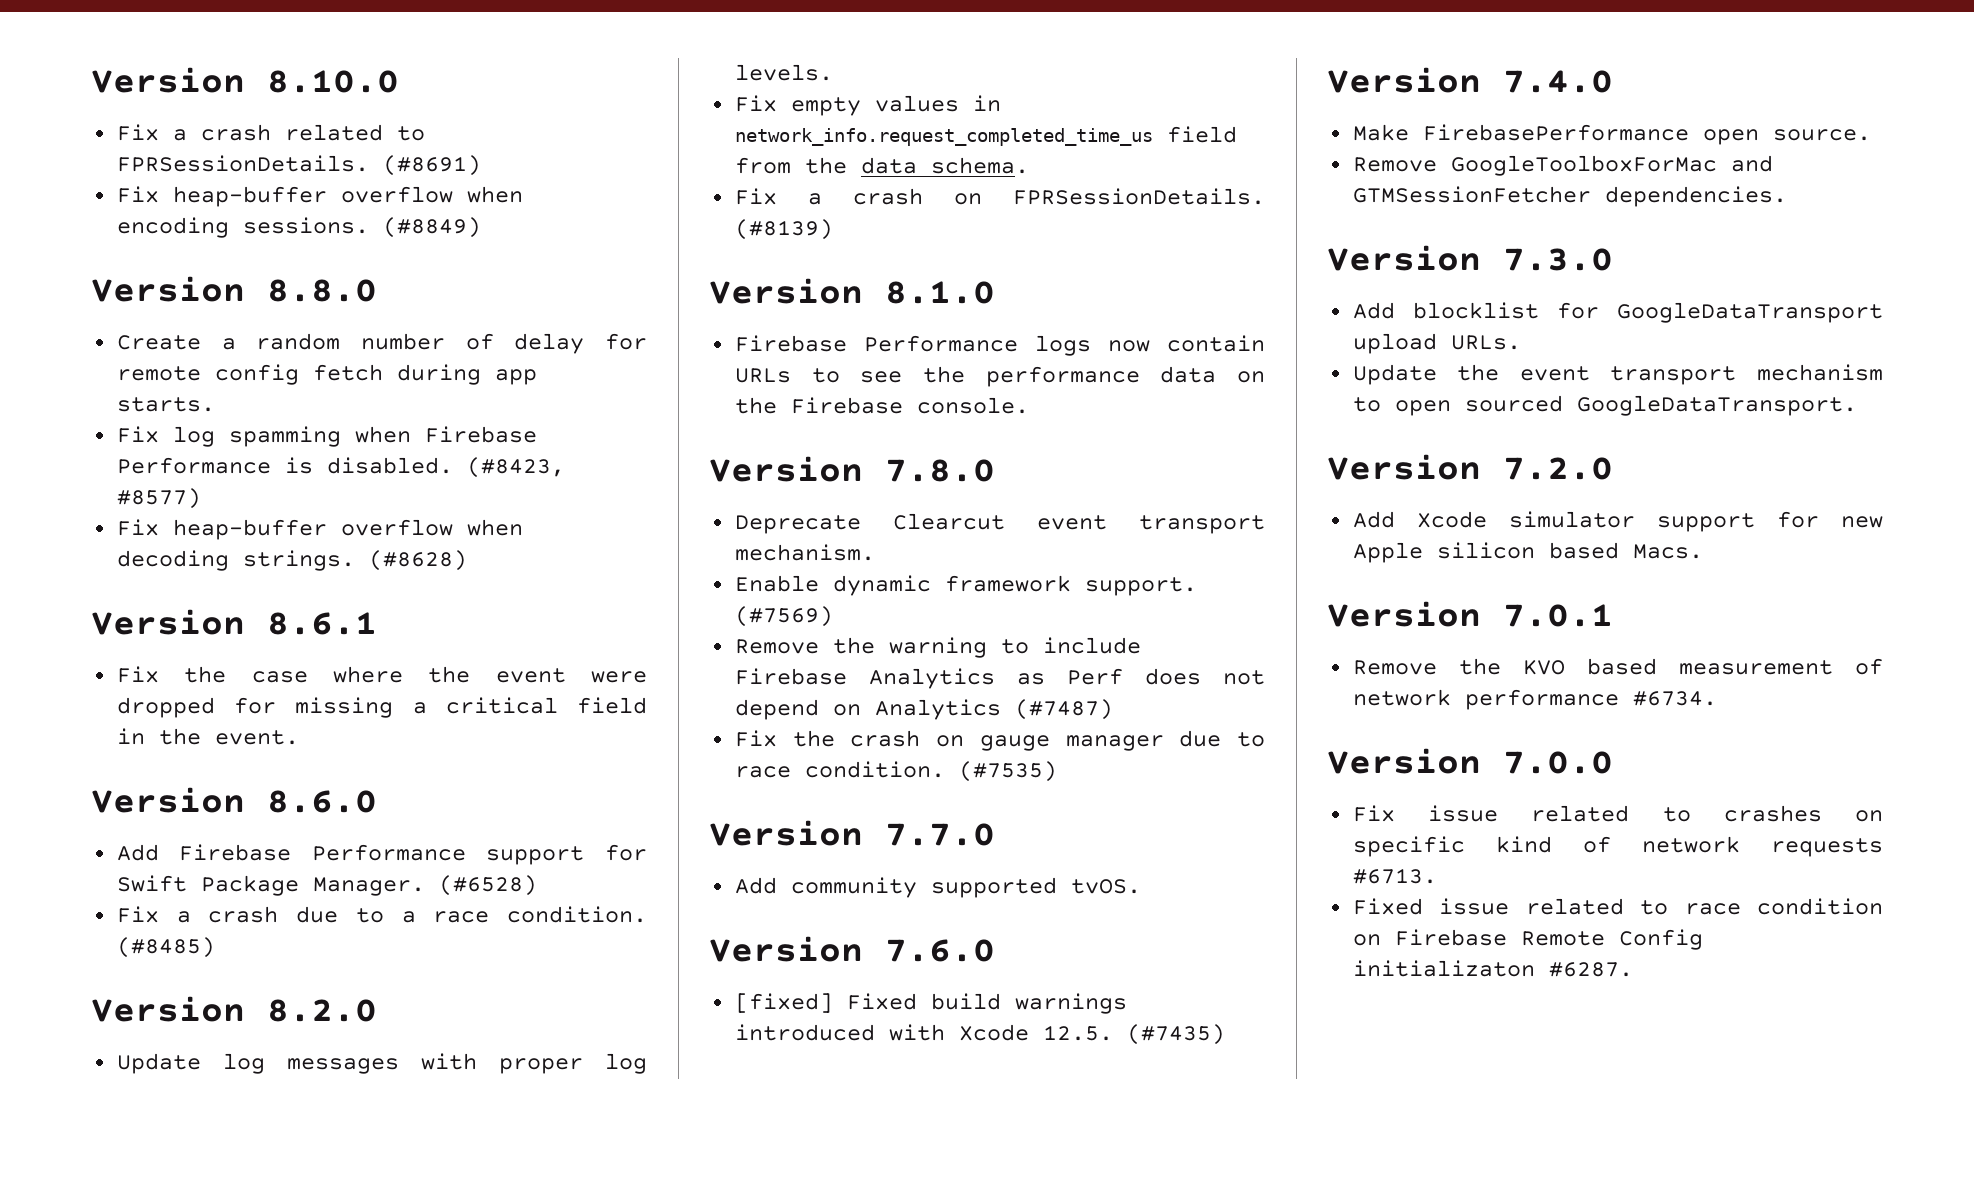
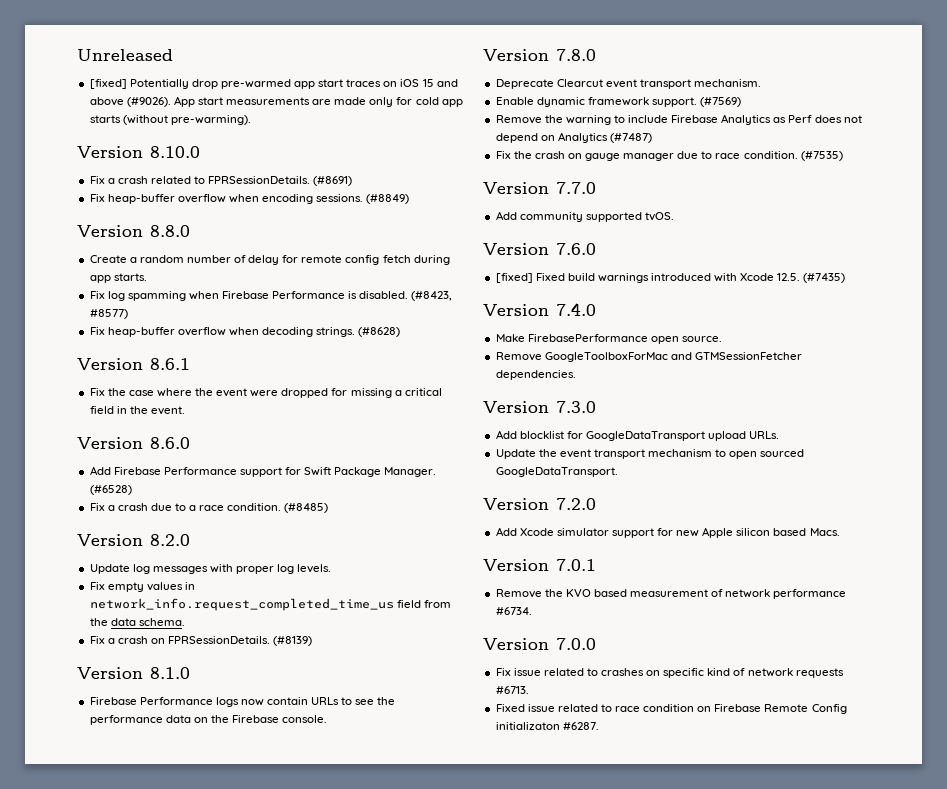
(91, 80) none -> [77,49,173,61] [89,79,458,89] [89,96,463,107] [89,115,251,125] Unreleased // [fixed] Potentially drop pre-warmed app start traces on iOS 15 and above (#9026). App start measurements are made only for cold app starts (without pre-warming). //

